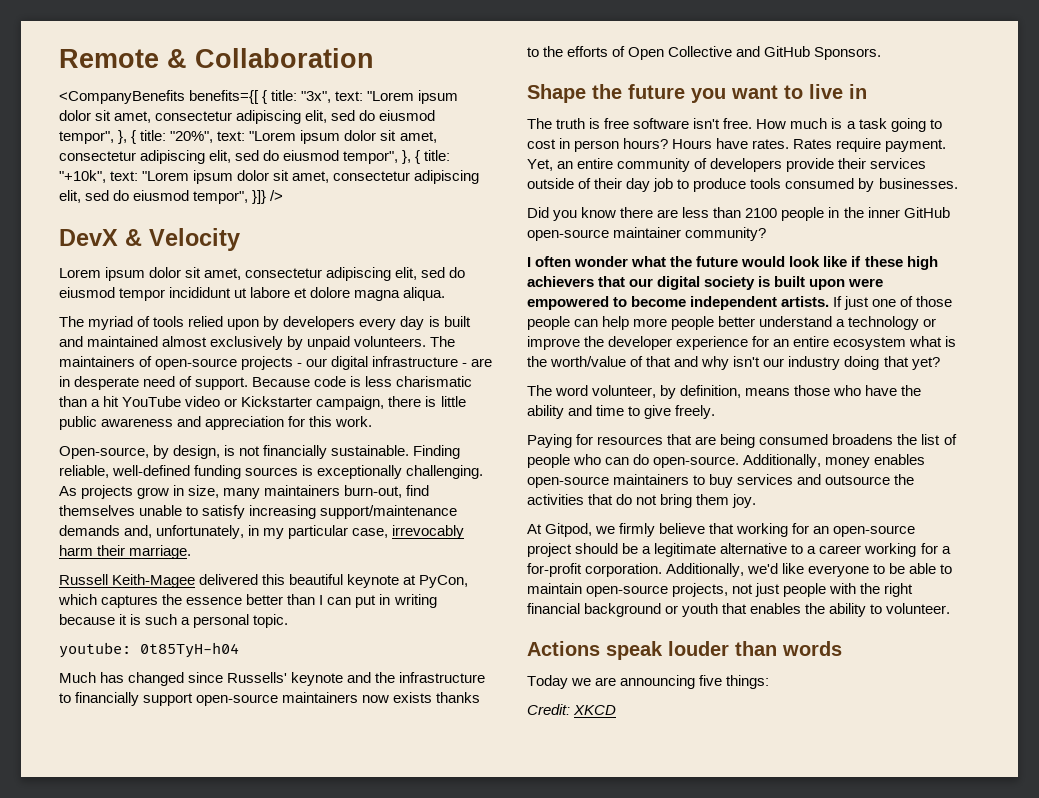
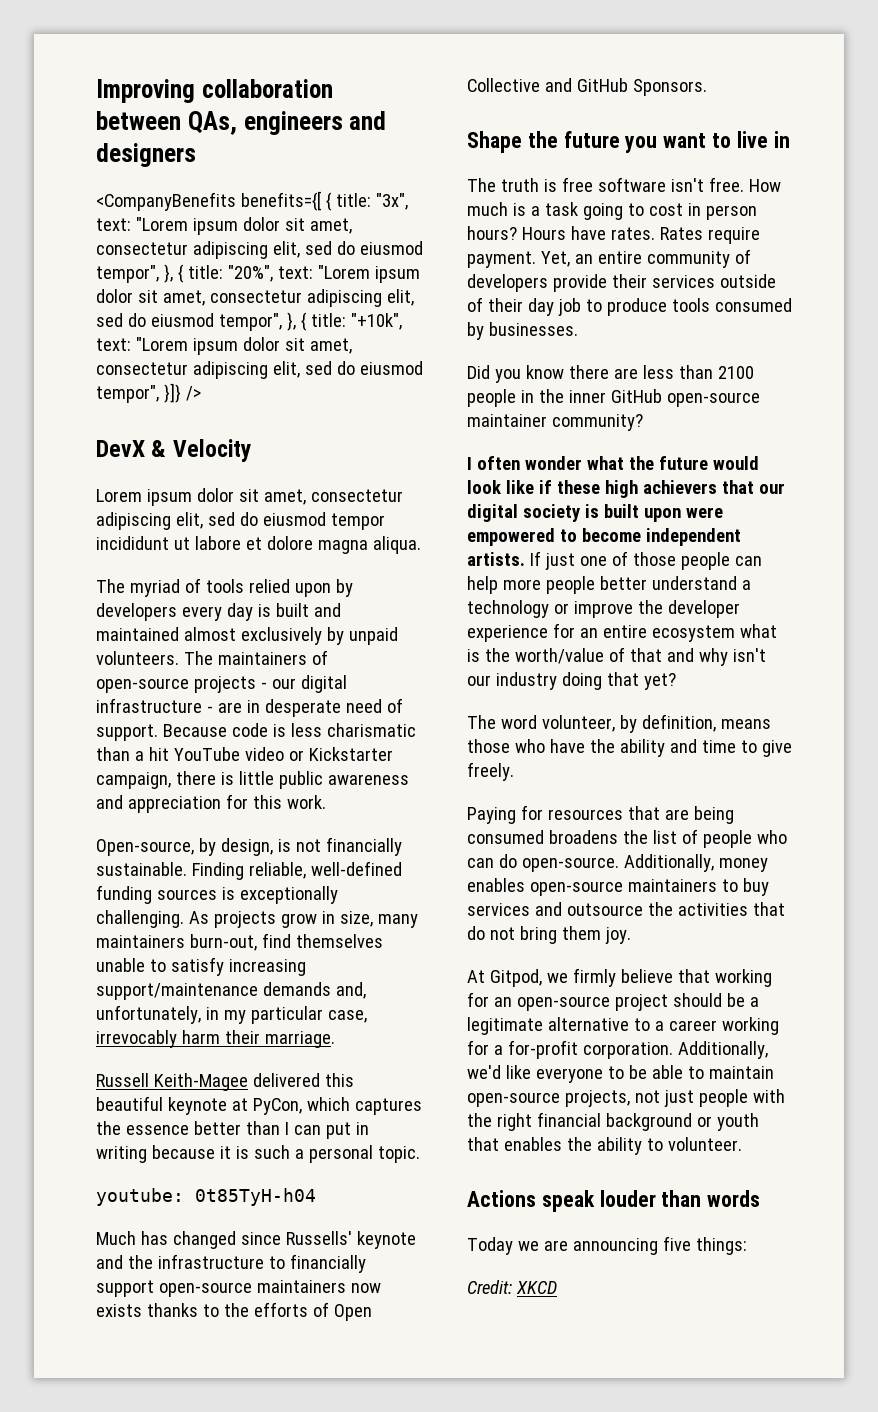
[59,48,374,68] Remote & Collaboration -> [96,79,333,103] [96,111,387,135] [96,143,196,167] Improving collaboration between QAs, engineers and designers

